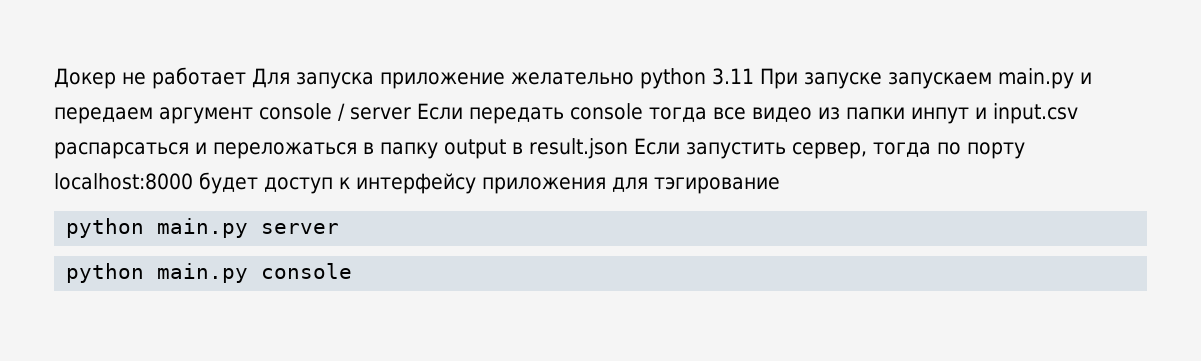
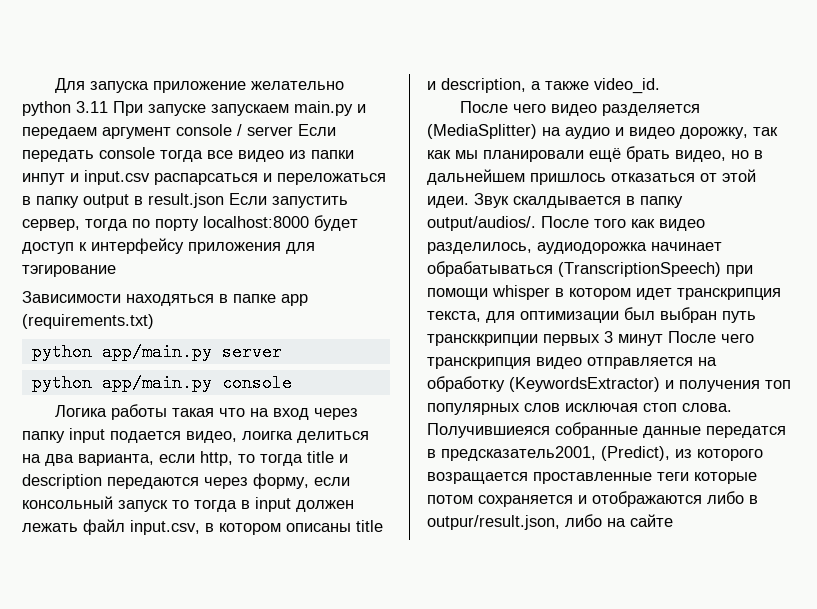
[54,67,246,89] Докер не работает -> (54, 85) none
[66,218,249,238] // python main.py -> [22,291,308,306] [22,314,154,329] [31,343,212,361] // Зависимости находяться в папке app (requirements.txt) // python app/main.py
[157,263,353,283] main.py console -> [101,374,292,392] [54,404,358,420] [22,428,369,443] [22,451,348,466] [22,473,350,489] [22,496,354,512] [22,519,383,535] [427,78,660,94] [459,101,700,116] [427,124,778,139] [427,146,763,162] [427,169,756,185] [427,193,683,208] [427,216,705,231] [427,242,722,254] [427,261,753,277] [427,285,781,300] [427,307,756,323] [427,331,754,346] [427,357,717,369] [427,376,791,392] [427,403,732,415] [427,422,786,438] [427,446,763,461] [427,472,757,484] [427,491,758,507] [427,514,673,530] app/main.py console // Логика работы такая что на вход через папку input подается видео, лоигка делиться на два варианта, если http, то тогда title и description передаются через форму, если консольный запуск то тогда в input должен лежать файл input.csv, в котором описаны title и description, а также video_id. // После чего видео разделяется (MediaSplitter) на аудио и видео дорожку, так как мы планировали ещё брать видео, но в дальнейшем пришлось отказаться от этой идеи. Звук скалдывается в папку output/audios/. После того как видео разделилось, аудиодорожка начинает обрабатываться (TranscriptionSpeech) при помощи whisper в котором идет транскрипция текста, для оптимизации был выбран путь трансккрипции первых 3 минут После чего транскрипция видео отправляется на обработку (KeywordsExtractor) и получения топ популярных слов исключая стоп слова. Получившиеяся собранные данные передатся в предсказатель2001, (Predict), из которого возращается проставленные теги которые потом сохраняется и отображаются либо в outpur/result.json, либо на сайте

